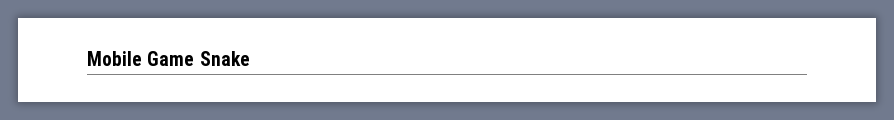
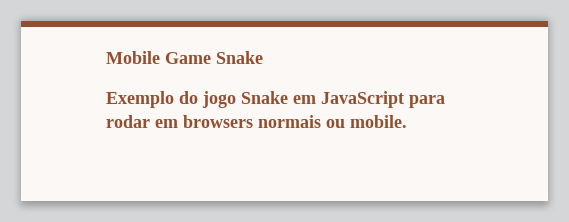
(250, 58) none -> [106,91,445,108] [106,115,407,128] // Exemplo do jogo Snake em JavaScript para rodar em browsers normais ou mobile.

